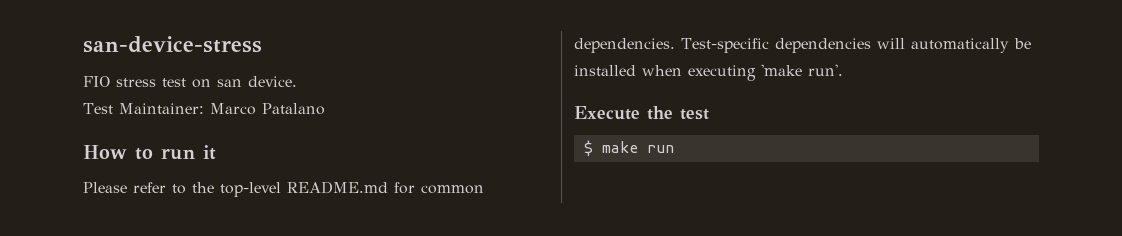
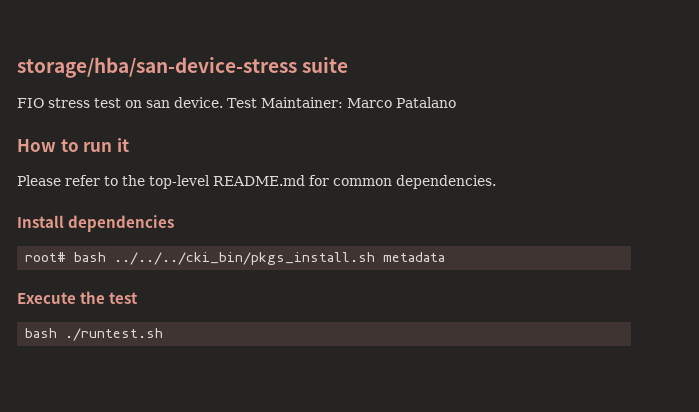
[83,36,262,53] san-device-stress -> [17,57,349,78] storage/hba/san-device-stress suite
(297, 81) // -> (223, 102) none
[681,38,769,53] Test-specific -> [17,215,64,228] // Install
[876,38,1031,53] [574,64,843,81] will automatically be installed when executing 'make run'. -> [25,252,446,265] // root# bash ../../../cki_bin/pkgs_install.sh metadata
[583,140,674,156] $ make run -> [25,328,164,341] bash ./runtest.sh

